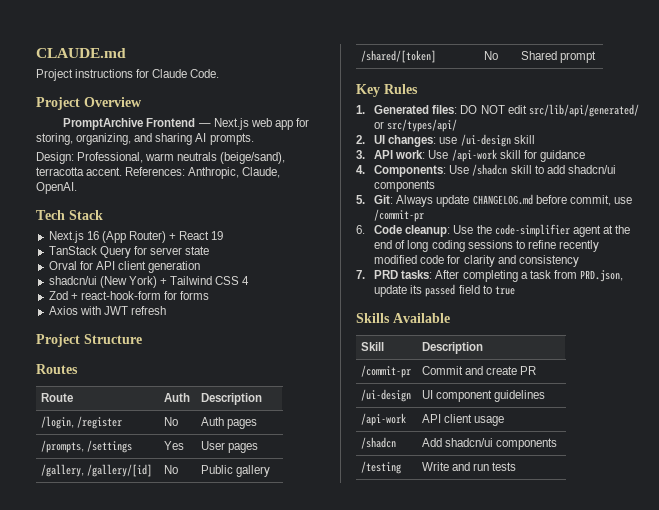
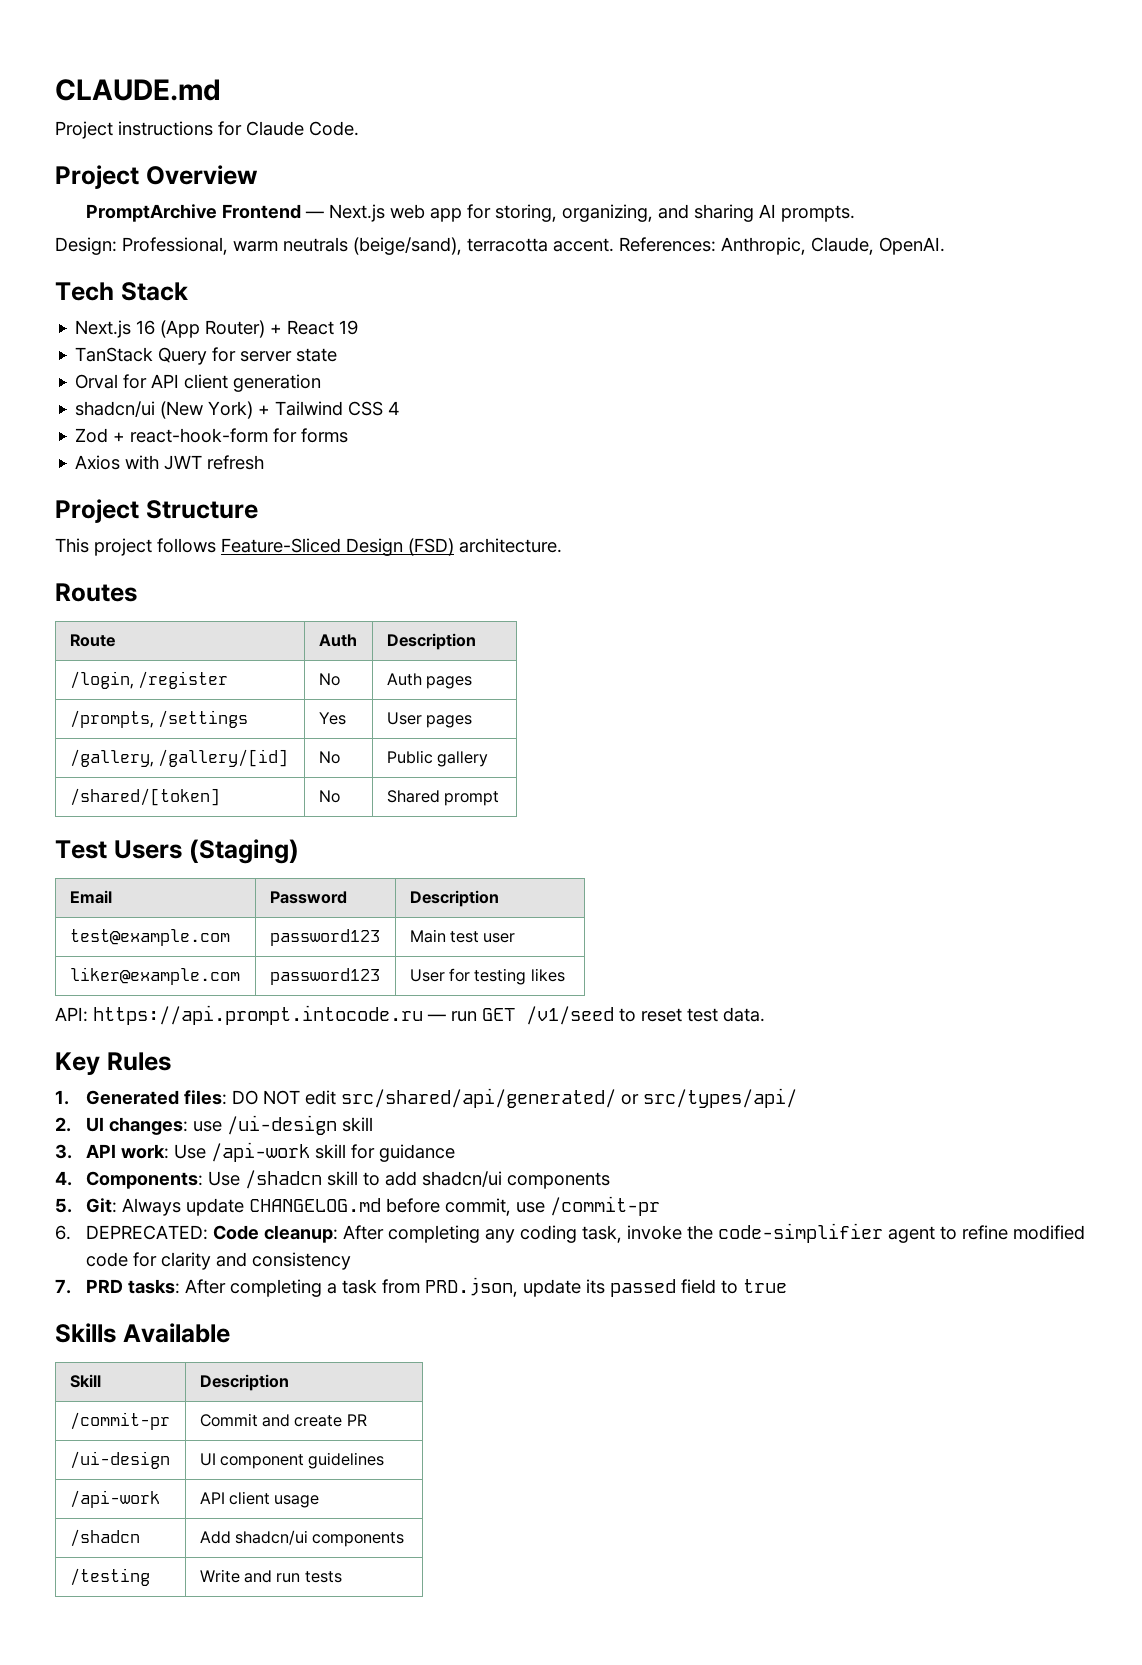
(142, 339) none -> [55,538,562,556] // This project follows Feature-Sliced Design (FSD) architecture.
(597, 57) none -> [55,839,299,864] [69,890,112,904] [269,891,347,904] [409,890,499,907] [69,929,230,946] [269,929,380,946] [409,929,516,943] [69,967,240,985] [269,968,380,985] [409,968,565,985] [55,1005,765,1025] // Test Users (Staging) // Email | Password | Description // test@example.com | password123 | Main test user // liker@example.com | password123 | User for testing likes // API: https://api.prompt.intocode.ru — run GET /v1/seed to reset test data.
[528,104,639,117] src/lib/api/generated/ -> [340,1088,616,1108] src/shared/api/generated/
(365, 229) none -> [85,1225,208,1240] DEPRECATED:
[453,224,631,237] [374,240,513,252] Use the code-simplifier agent at the end of long coding sessions -> [342,1223,935,1243] After completing any coding task, invoke the code-simplifier agent
[559,240,600,252] recently -> (1008, 1232) none

